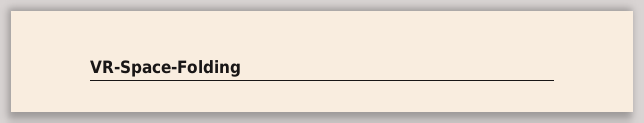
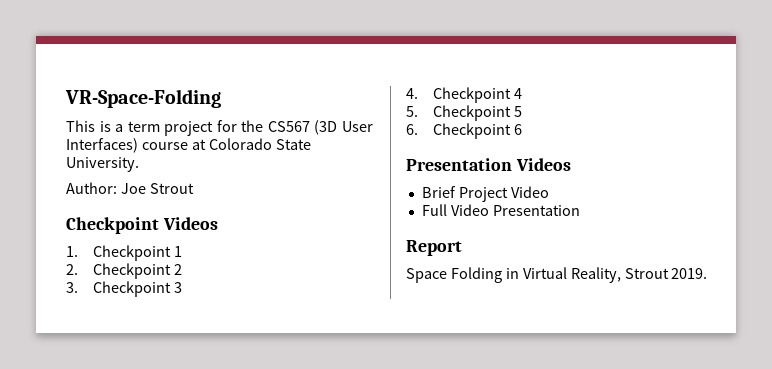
(241, 68) none -> [66,120,373,136] [66,138,311,153] [66,157,139,172] [66,182,194,194] [66,217,218,234] [66,245,182,261] [66,263,182,279] [66,281,182,297] [406,87,522,103] [406,105,522,121] [406,123,522,139] [406,158,571,171] [421,186,549,202] [421,204,580,216] [406,240,462,256] [406,267,708,283] // This is a term project for the CS567 (3D User Interfaces) course at Colorado State University. // Author: Joe Strout // Checkpoint Videos // 1. Checkpoint 1 // 2. Checkpoint 2 // 3. Checkpoint 3 // 4. Checkpoint 4 // 5. Checkpoint 5 // 6. Checkpoint 6 // Presentation Videos // Brief Project Video // Full Video Presentation // Report // Space Folding in Virtual Reality, Strout 2019.

